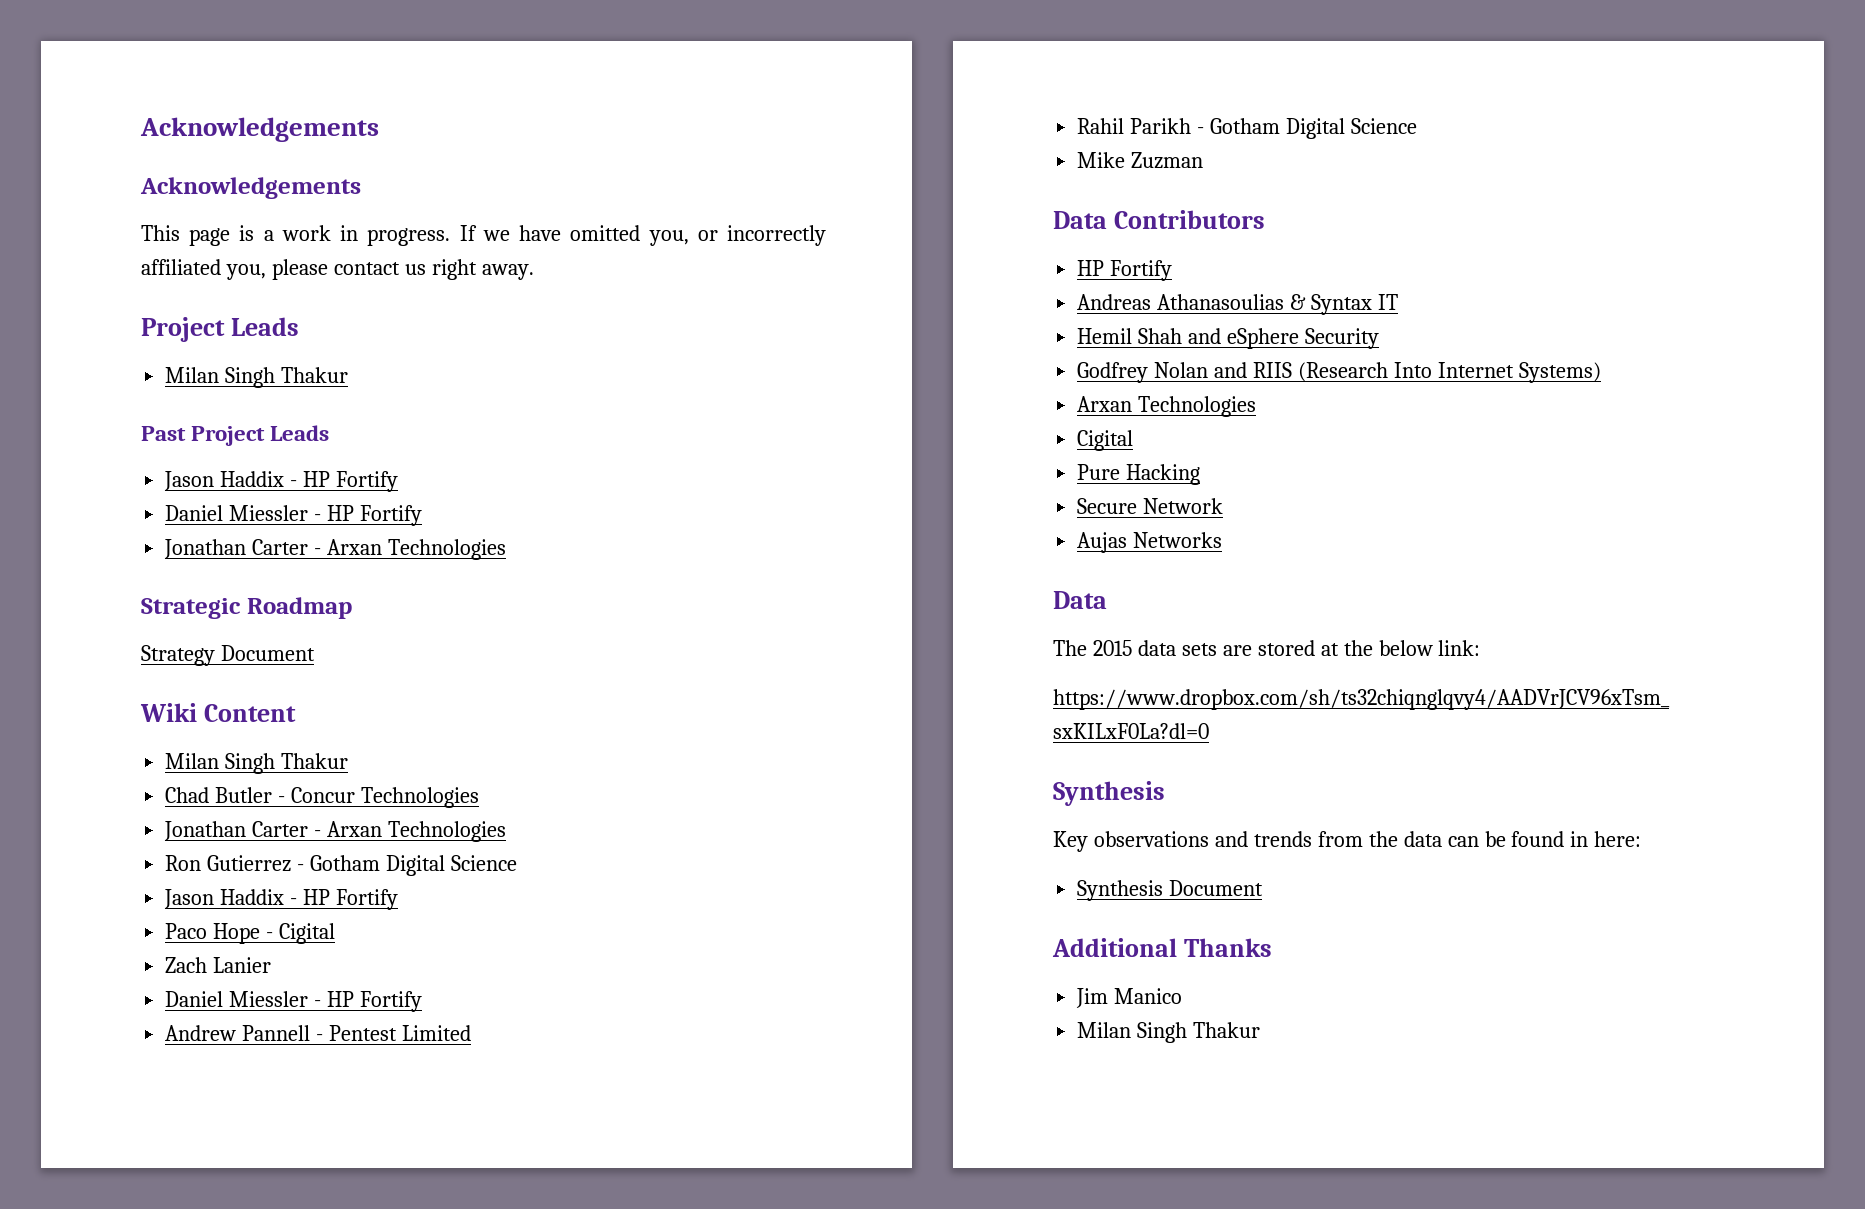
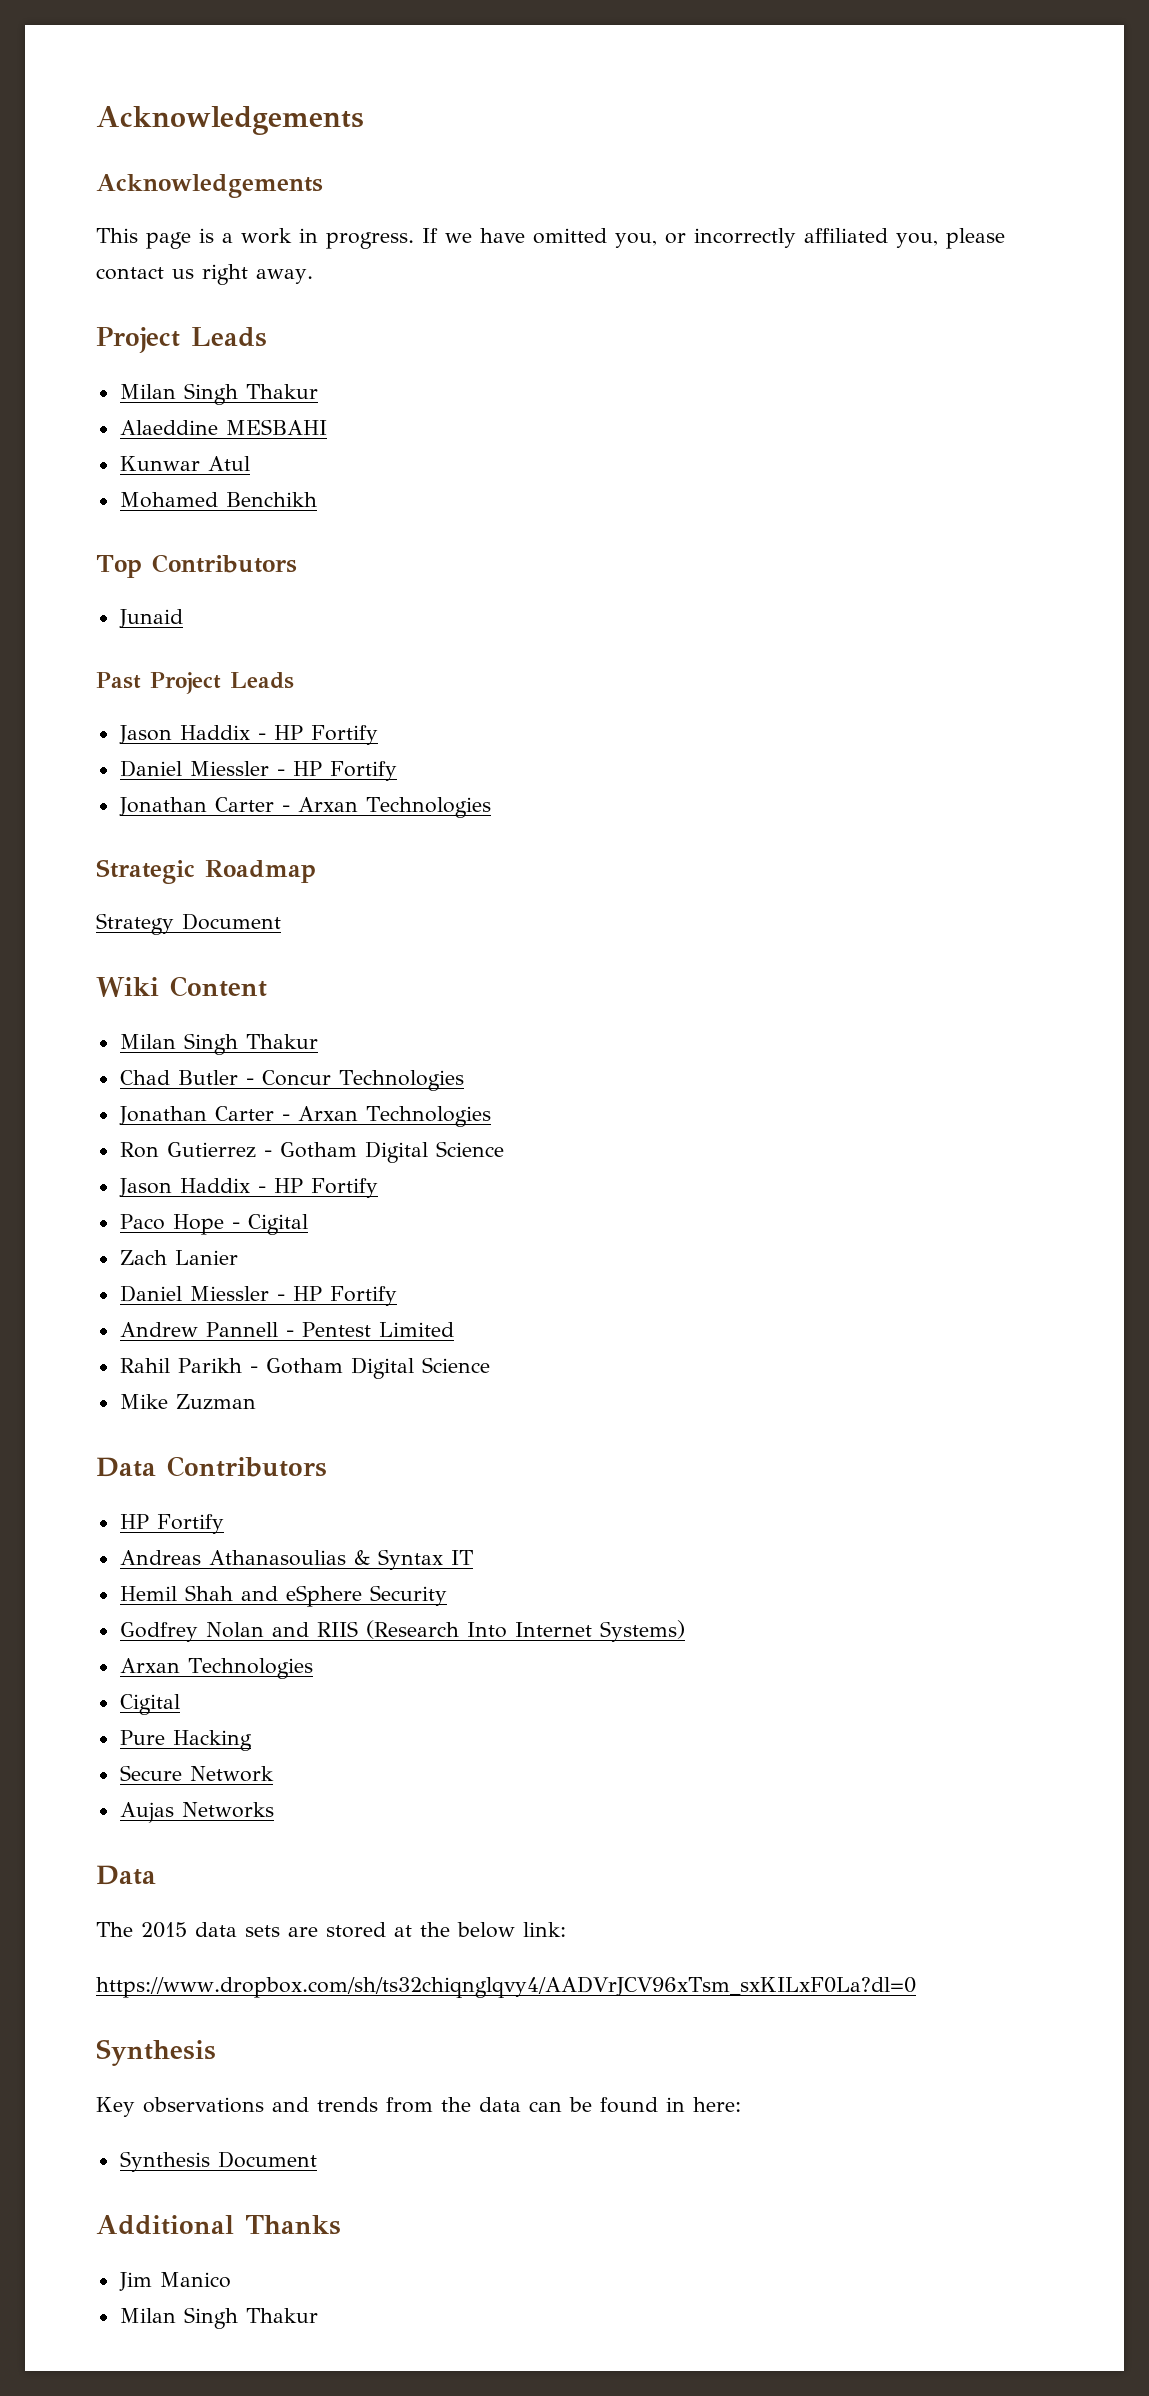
(349, 375) none -> [119,419,327,435] [119,456,250,471] [119,492,317,508] [96,554,297,578] [118,609,183,628] // Alaeddine MESBAHI // Kunwar Atul // Mohamed Benchikh // Top Contributors // Junaid

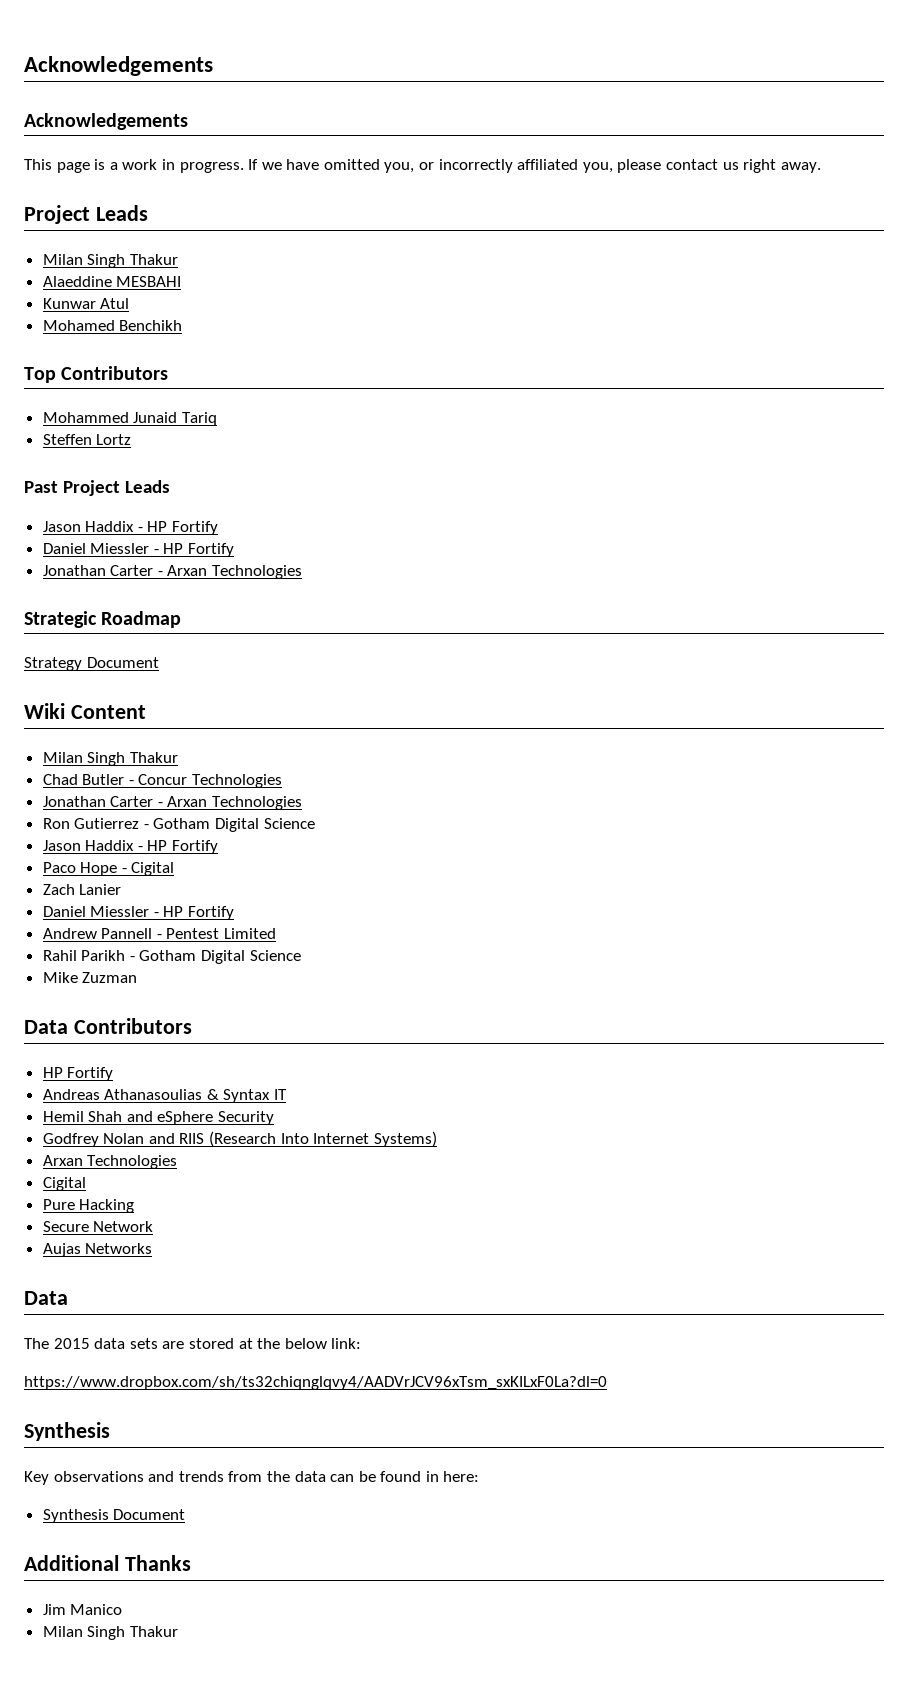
(297, 563) none -> [42,412,129,423] Mohammed
(183, 618) none -> [181,412,217,426] [42,434,132,445] Tariq // Steffen Lortz

